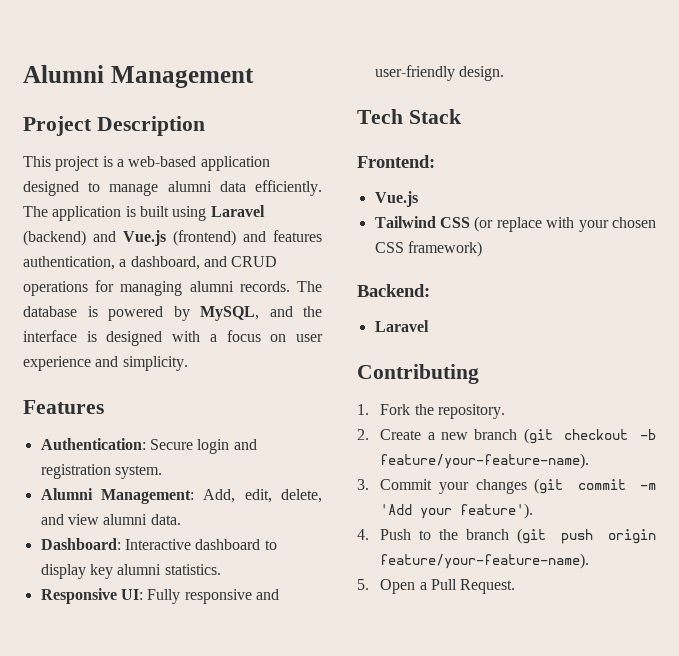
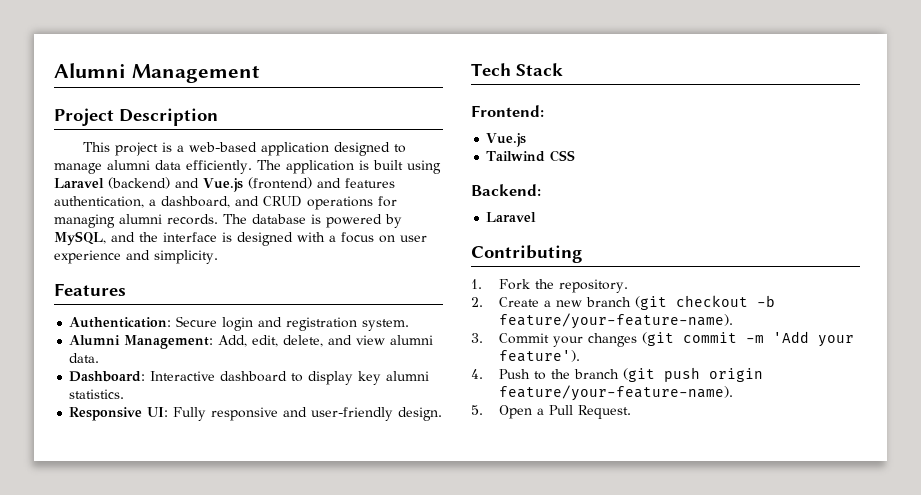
[474,216,656,232] [374,241,482,257] (or replace with your chosen CSS framework) -> (576, 156) none

